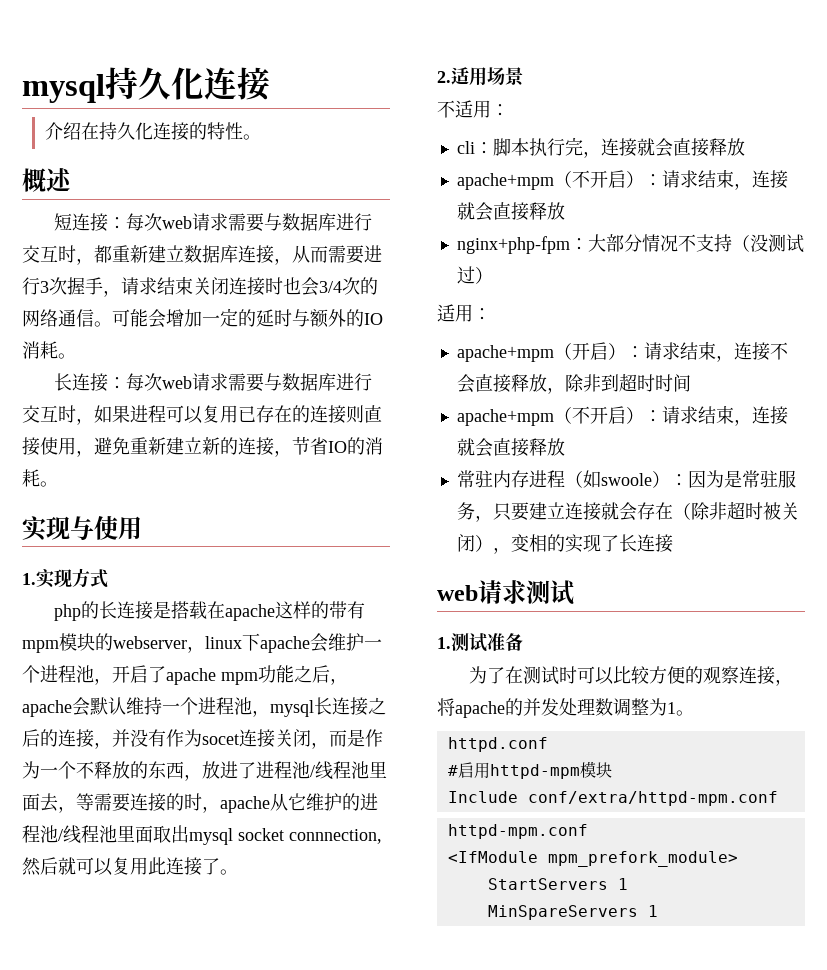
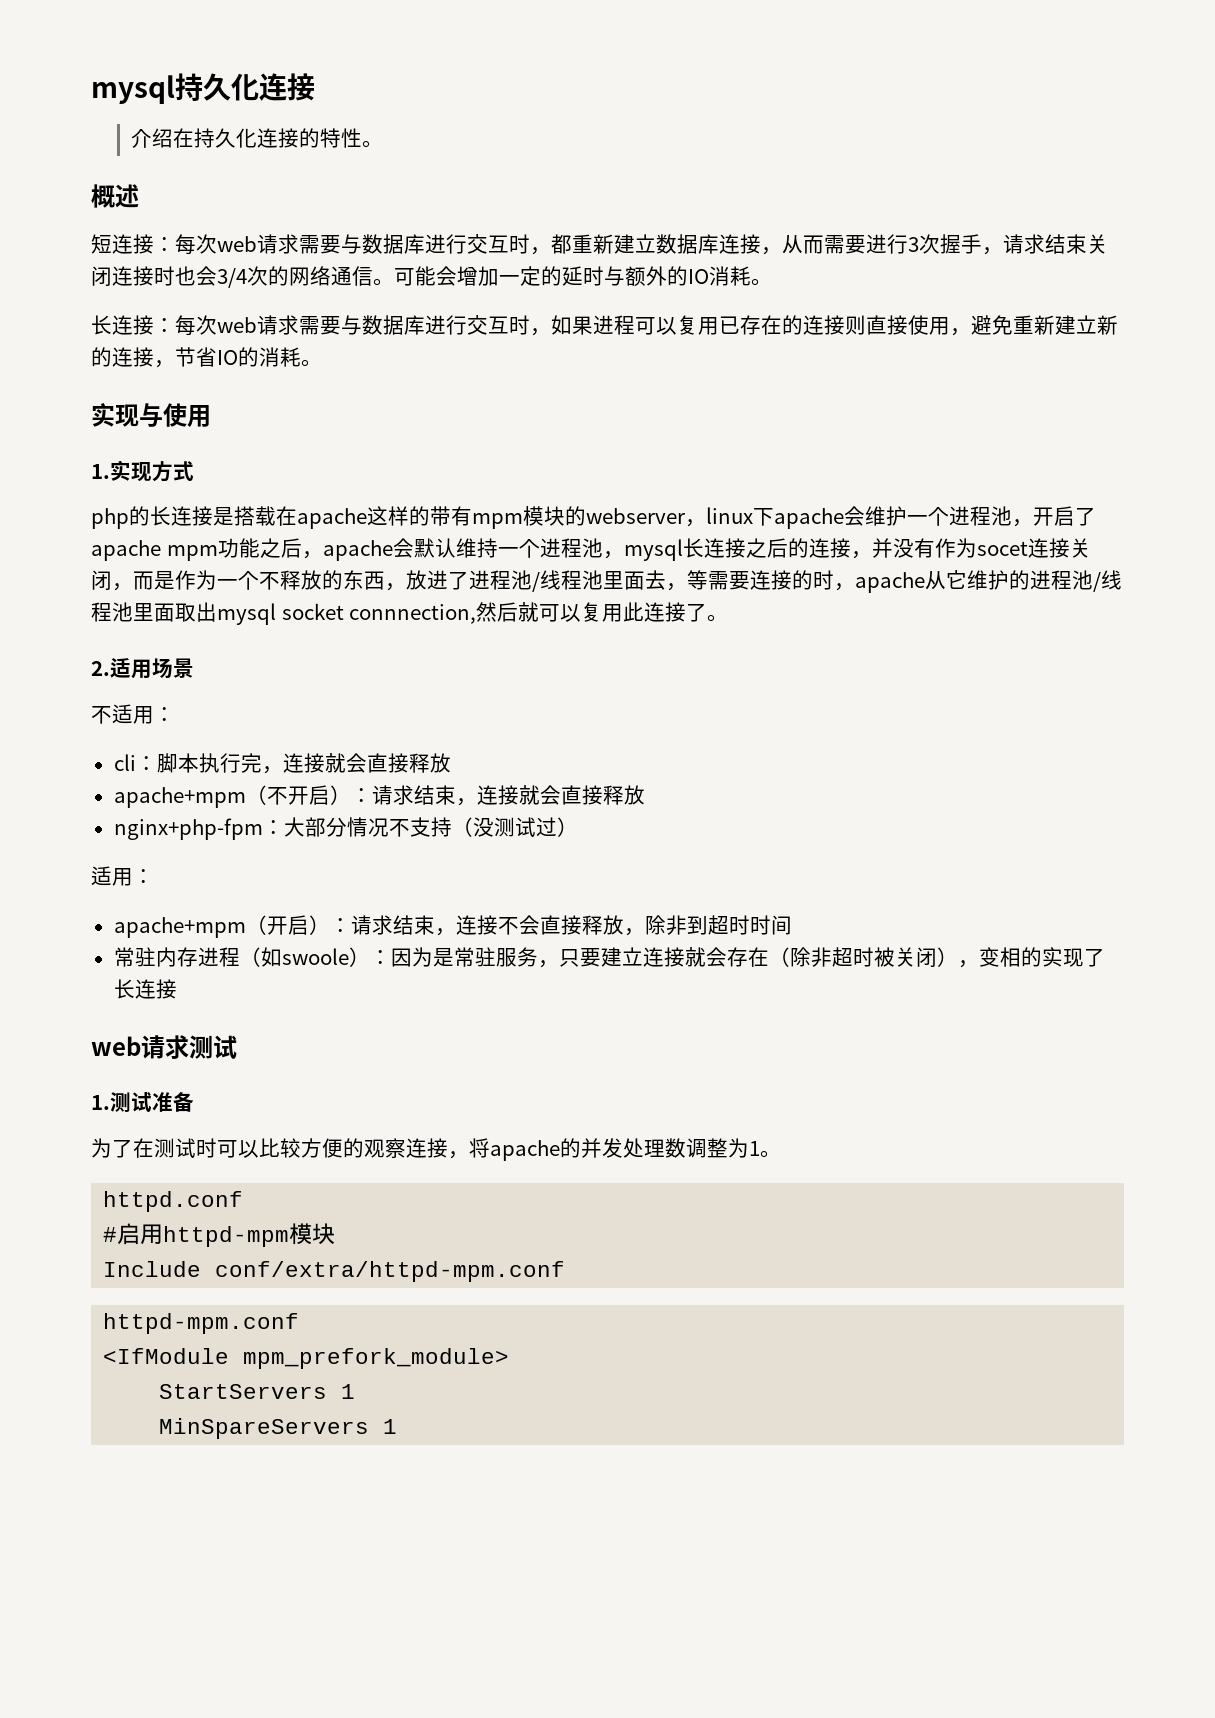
[456,406,788,426] [456,438,565,457] // apache+mpm（不开启）：请求结束，连接就会直接释放 -> (792, 925) none

